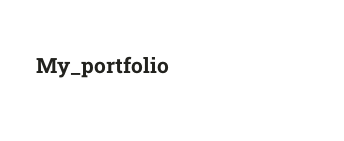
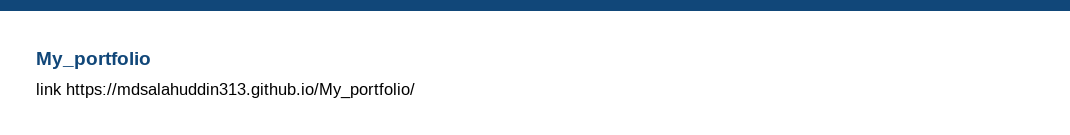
(169, 67) none -> [36,83,415,99] // link https://mdsalahuddin313.github.io/My_portfolio/

